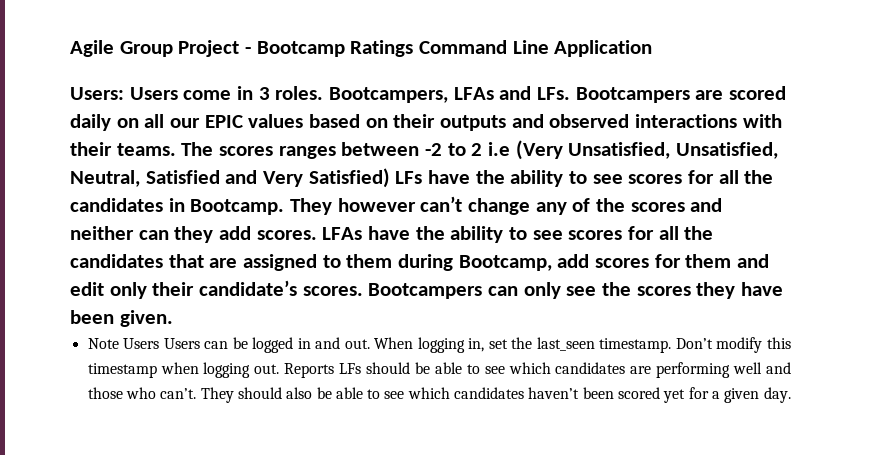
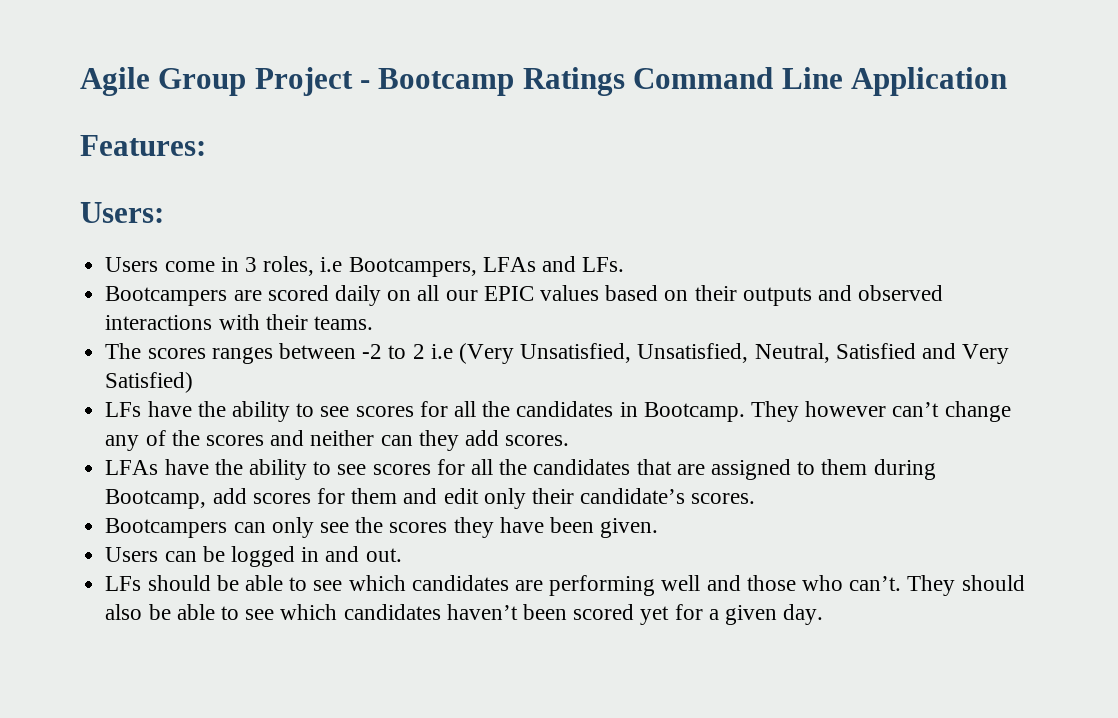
(653, 48) none -> [80,135,206,156] // Features:
(124, 93) none -> (164, 212) //
[275,86,324,100] roles. -> [263,256,343,276] roles, i.e
(571, 93) none -> (625, 264) //
(176, 149) none -> (373, 323) //
(390, 178) none -> (194, 382) //
(317, 235) none -> (570, 440) //
(363, 291) none -> (756, 498) //
[87,338,160,349] Note Users -> (659, 528) none
[374,337,792,353] [87,362,335,378] When logging in, set the last_seen timestamp. Don’t modify this timestamp when logging out. Reports -> (402, 555) //

